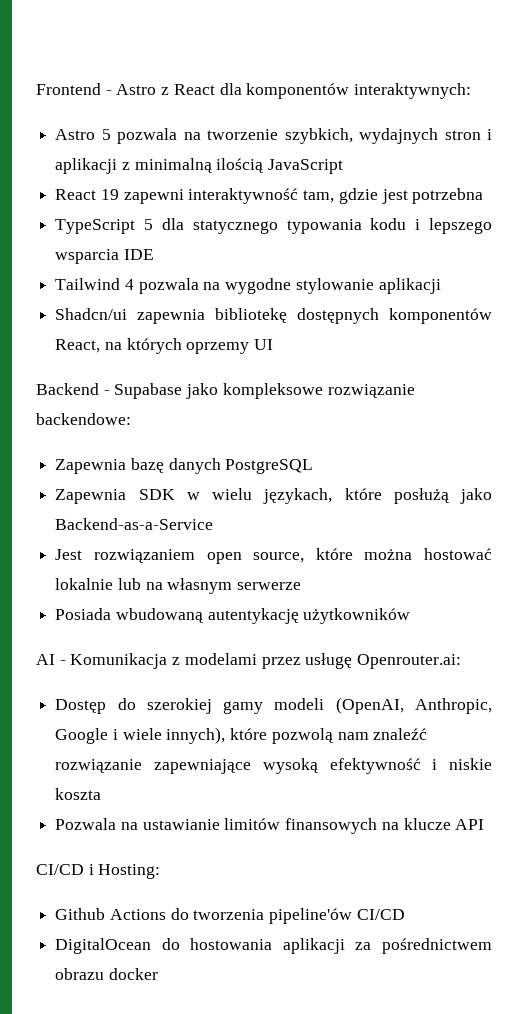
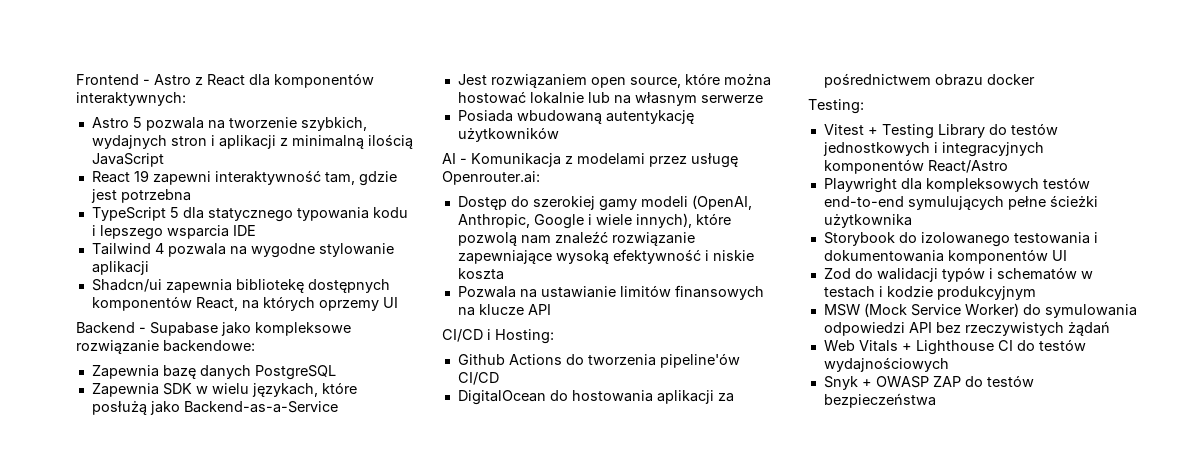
(158, 974) none -> [808,99,864,114] [823,123,1058,139] [822,142,1044,157] [823,159,1008,174] [823,177,1090,193] [823,195,1098,210] [823,214,912,228] [823,232,1098,247] [823,249,1067,264] [823,267,1093,282] [823,286,1036,300] [823,303,1137,318] [823,321,1110,336] [823,339,1086,355] [823,357,949,372] [823,375,1034,390] [823,393,936,408] // Testing: // Vitest + Testing Library do testów jednostkowych i integracyjnych komponentów React/Astro // Playwright dla kompleksowych testów end-to-end symulujących pełne ścieżki użytkownika // Storybook do izolowanego testowania i dokumentowania komponentów UI // Zod do walidacji typów i schematów w testach i kodzie produkcyjnym // MSW (Mock Service Worker) do symulowania odpowiedzi API bez rzeczywistych żądań // Web Vitals + Lighthouse CI do testów wydajnościowych // Snyk + OWASP ZAP do testów bezpieczeństwa

